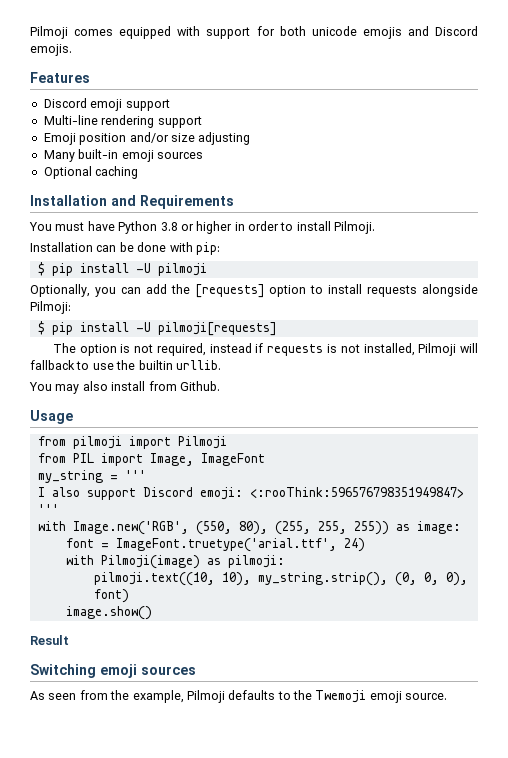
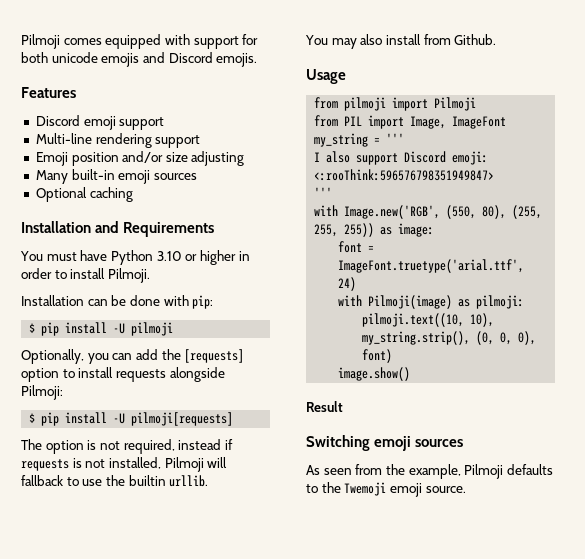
[160,222,178,231] 3.8 -> [156,251,182,261] 3.10

